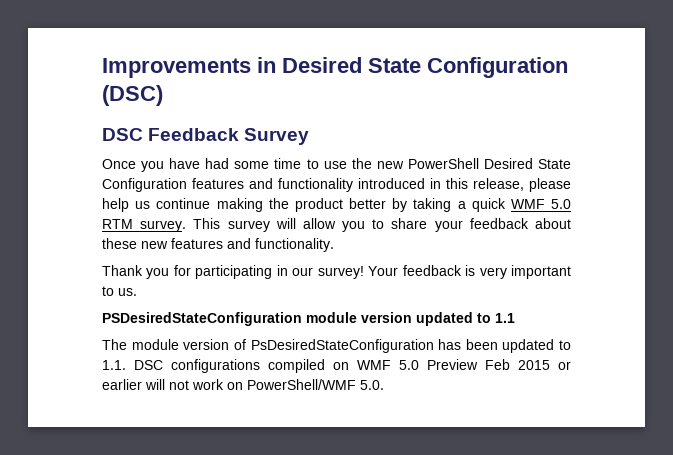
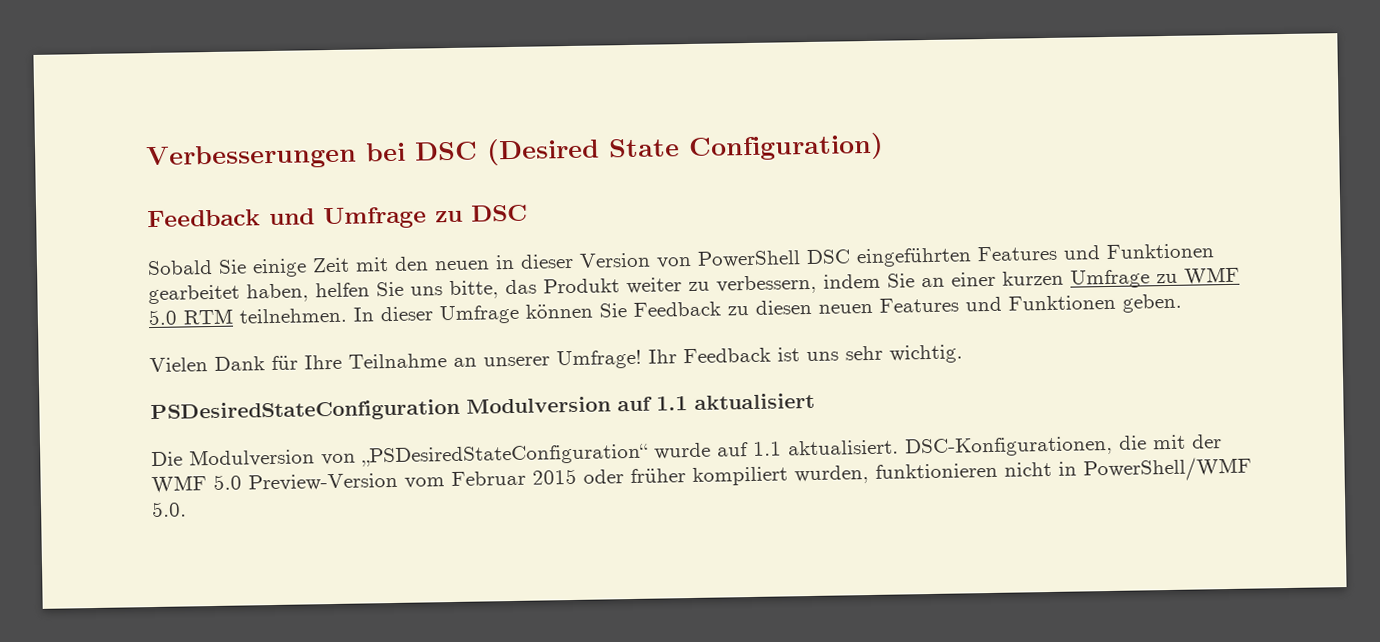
[102,57,568,78] [102,85,163,106] [102,128,310,145] [102,158,571,172] [102,178,571,192] [102,198,572,212] [102,218,571,232] [102,238,334,252] [102,265,571,279] [102,286,137,296] [102,312,515,326] [102,339,571,353] [102,359,571,373] [102,379,243,390] Improvements in Desired State Configuration (DSC) // DSC Feedback Survey // Once you have had some time to use the new PowerShell Desired State Configuration features and functionality introduced in this release, please help us continue making the product better by taking a quick WMF 5.0 RTM survey. This survey will allow you to share your feedback about these new features and functionality. // Thank you for participating in our survey! Your feedback is very important to us. // PSDesiredStateConfiguration module version updated to 1.1 // The module version of PsDesiredStateConfiguration has been updated to 1.1. DSC configurations compiled on WMF 5.0 Preview Feb 2015 or earlier will not work on -> [146,132,884,171] [147,204,528,230] [147,243,1215,278] [148,266,1240,305] [148,293,1182,326] [149,344,963,373] [150,392,815,424] [151,434,1222,468] [151,461,1077,494] Verbesserungen bei DSC (Desired State Configuration) // Feedback und Umfrage zu DSC // Sobald Sie einige Zeit mit den neuen in dieser Version von PowerShell DSC eingeführten Features und Funktionen gearbeitet haben, helfen Sie uns bitte, das Produkt weiter zu verbessern, indem Sie an einer kurzen Umfrage zu WMF 5.0 RTM teilnehmen. In dieser Umfrage können Sie Feedback zu diesen neuen Features und Funktionen geben. // Vielen Dank für Ihre Teilnahme an unserer Umfrage! Ihr Feedback ist uns sehr wichtig. // PSDesiredStateConfiguration Modulversion auf 1.1 aktualisiert // Die Modulversion von „PSDesiredStateConfiguration“ wurde auf 1.1 aktualisiert. DSC-Konfigurationen, die mit der WMF 5.0 Preview-Version vom Februar 2015 oder früher kompiliert wurden, funktionieren nicht in

